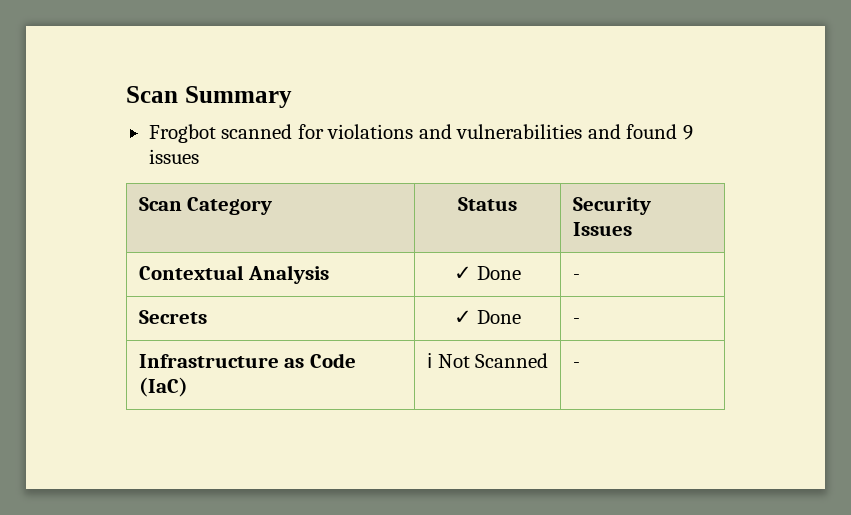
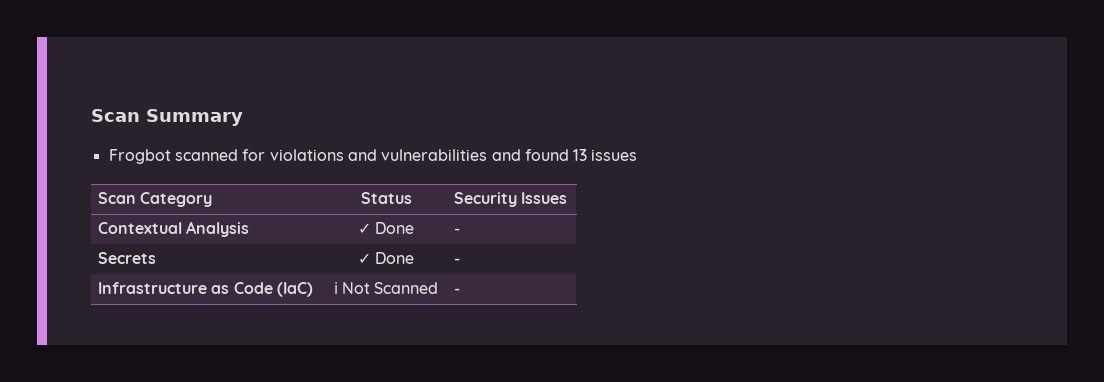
[682,125,693,140] 9 -> [573,149,588,161] 13

